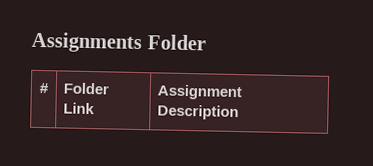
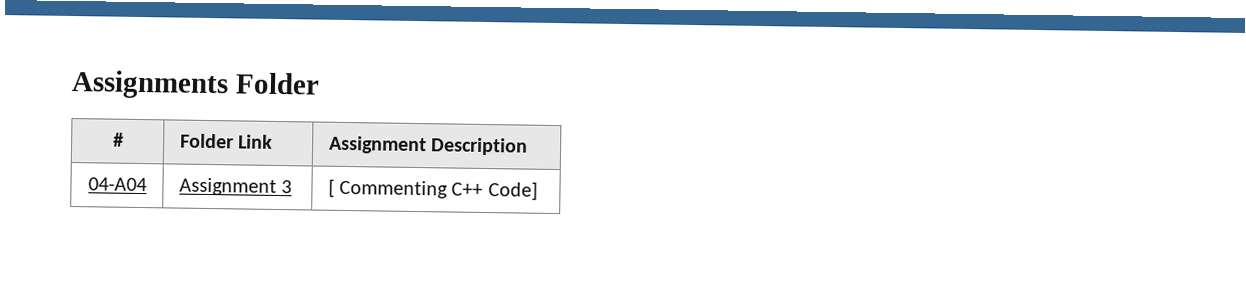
(240, 112) none -> [87,177,147,192] [178,177,293,196] [327,178,538,201] // 04-A04 | Assignment 3 | [ Commenting C++ Code]

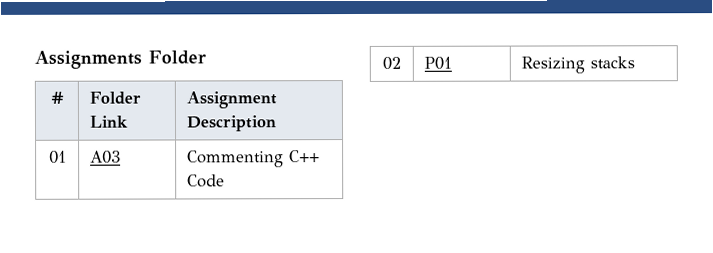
[87,177,147,192] [178,177,293,196] [327,178,538,201] 04-A04 | Assignment 3 | [ Commenting C++ Code] -> [48,150,67,164] [90,150,122,164] [187,150,321,168] [187,174,226,188] [382,56,401,70] [424,56,453,70] [521,56,636,74] 01 | A03 | Commenting C++ Code // 02 | P01 | Resizing stacks

